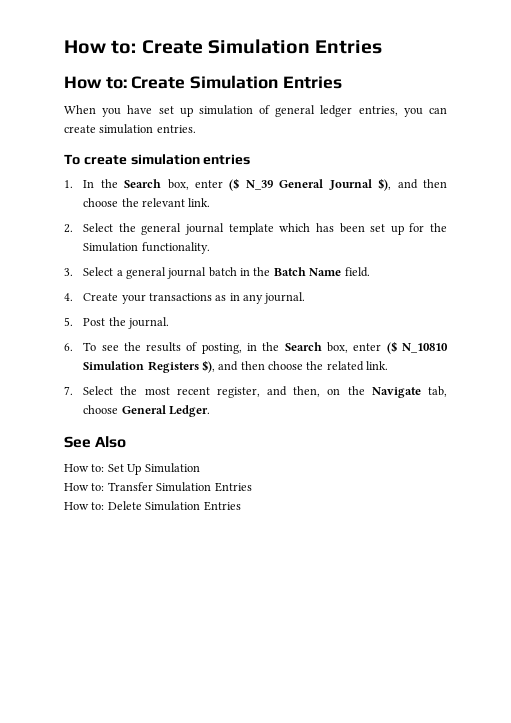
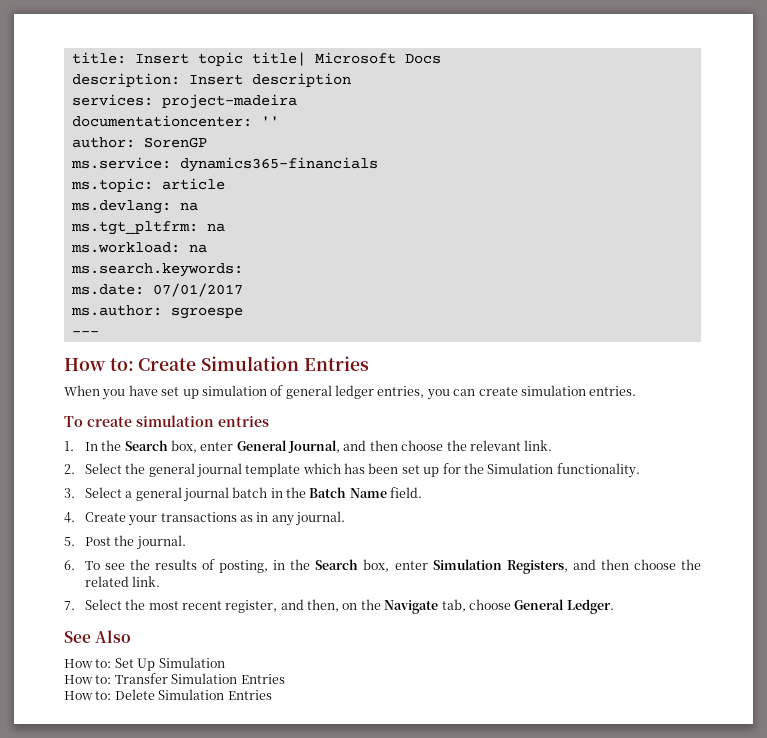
[64,39,383,54] How to: Create Simulation Entries -> [71,52,441,66] [71,73,351,87] [71,94,297,109] [71,115,279,127] [71,137,207,148] [70,157,378,172] [70,178,225,192] [70,200,198,214] [70,221,225,235] [70,242,207,253] [70,263,243,277] [70,283,243,297] [70,305,243,319] [71,331,99,336] title: Insert topic title| Microsoft Docs // description: Insert description // services: project-madeira // documentationcenter: '' // author: SorenGP // ms.service: dynamics365-financials // ms.topic: article // ms.devlang: na // ms.tgt_pltfrm: na // ms.workload: na // ms.search.keywords: // ms.date: 07/01/2017 // ms.author: sgroespe // ---
[229,178,392,191] ($ N_39 General Journal $), -> [236,440,341,453] General Journal,
[386,341,448,354] [83,360,215,373] ($ N_10810 Simulation Registers $), -> [432,559,568,574] Simulation Registers,

